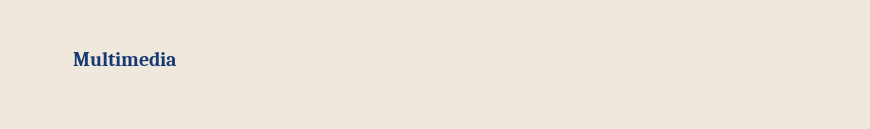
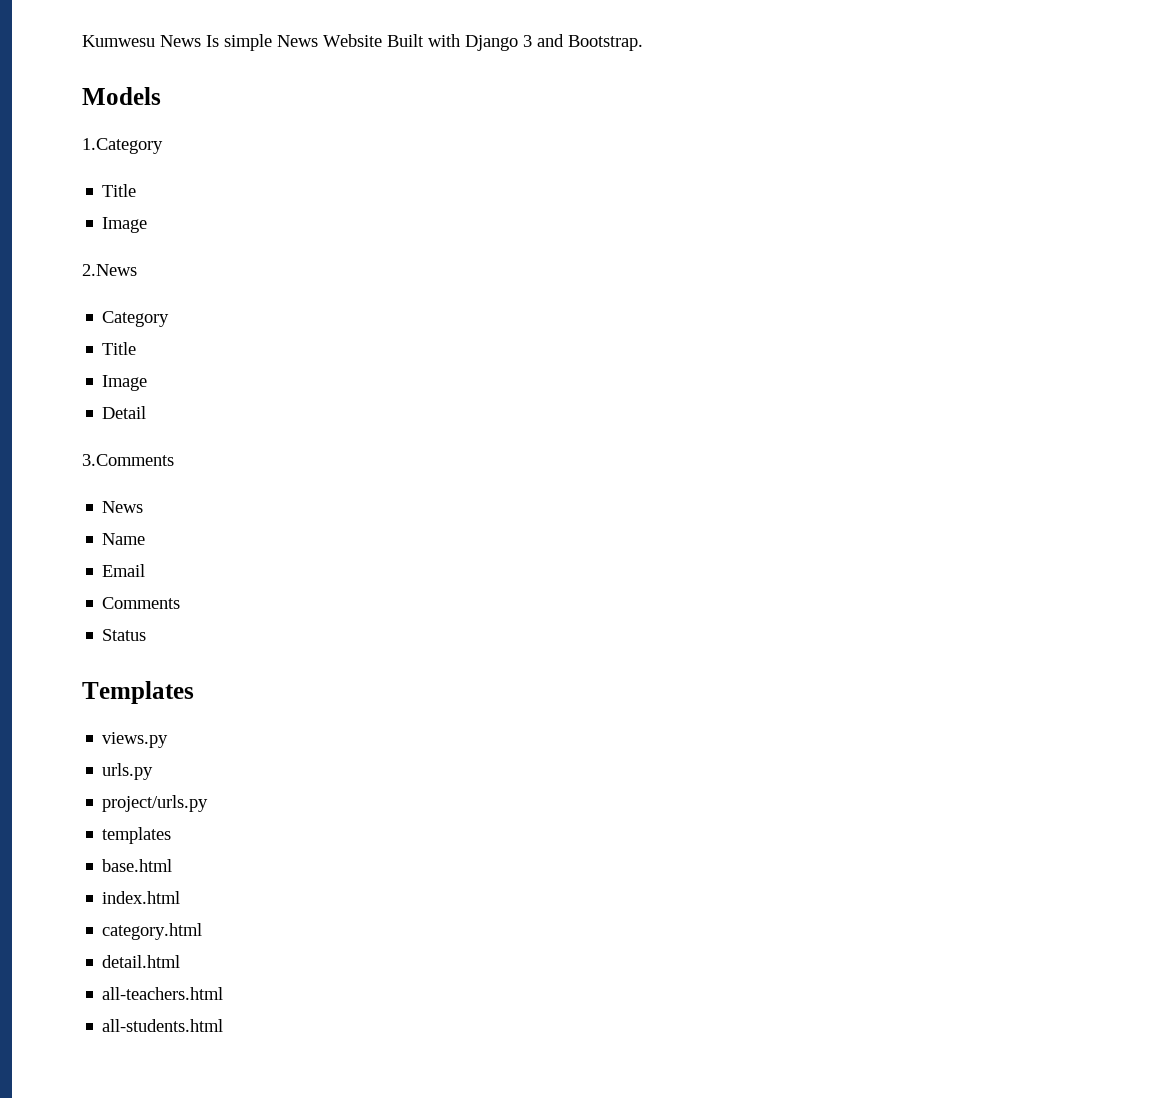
[73,51,177,66] Multimedia -> [82,34,643,51] [82,87,161,105] [82,138,163,154] [102,184,137,197] [102,217,148,233] [82,264,137,276] [102,311,170,327] [102,342,137,355] [102,375,148,391] [102,406,147,419] [82,454,174,466] [102,501,144,513] [102,533,146,545] [102,564,146,577] [102,597,181,609] [102,629,147,641] [82,681,194,704] [102,732,169,748] [102,763,154,780] [102,795,209,812] [102,827,172,844] [102,859,173,872] [102,891,181,904] [102,923,203,940] [102,955,181,968] [102,987,224,1000] [102,1019,224,1032] Kumwesu News Is simple News Website Built with Django 3 and Bootstrap. // Models // 1.Category // Title // Image // 2.News // Category // Title // Image // Detail // 3.Comments // News // Name // Email // Comments // Status // Templates // views.py // urls.py // project/urls.py // templates // base.html // index.html // category.html // detail.html // all-teachers.html // all-students.html

